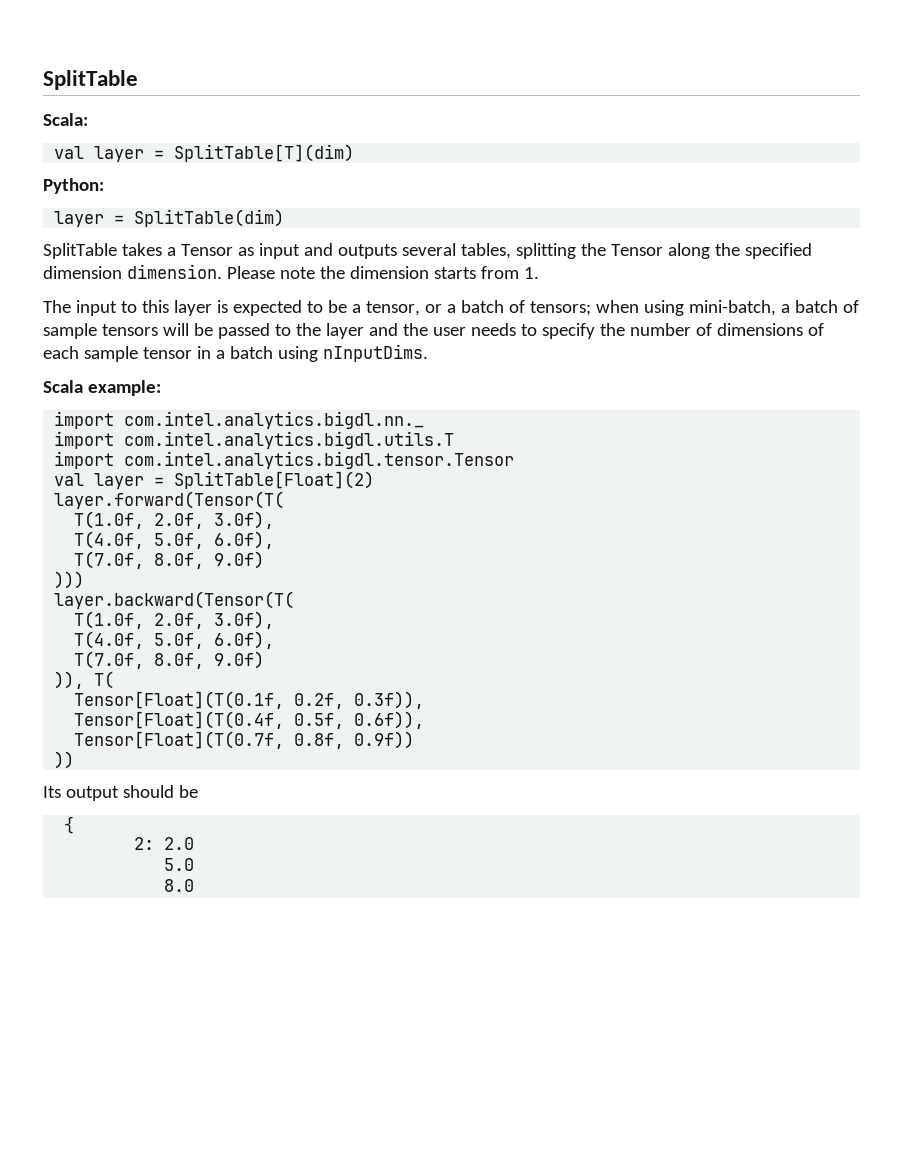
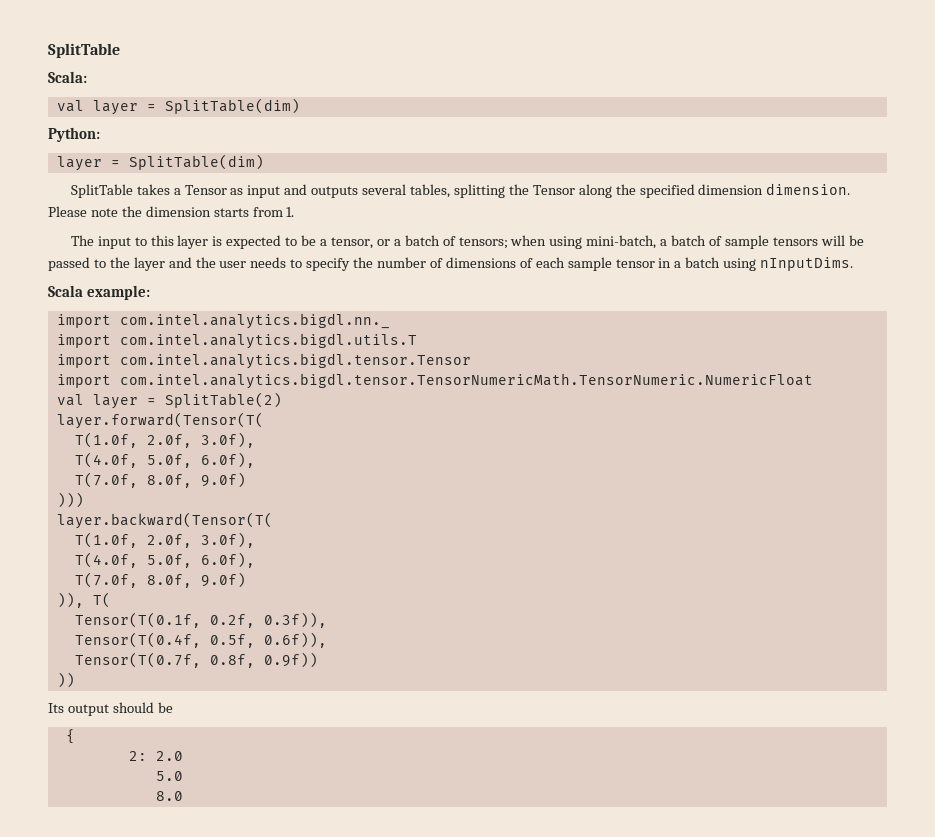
[174,144,355,162] SplitTable[T](dim) -> [164,98,300,114] SplitTable(dim)
[54,471,375,489] // val layer = SplitTable[Float](2) -> [56,373,813,389] [56,392,282,409] // import com.intel.analytics.bigdl.tensor.TensorNumericMath.TensorNumeric.NumericFloat // val layer = SplitTable(2)
[74,691,285,709] Tensor[Float](T(0.1f, -> [74,612,201,628] Tensor(T(0.1f,
[74,711,285,729] Tensor[Float](T(0.4f, -> [74,632,201,648] Tensor(T(0.4f,
[74,731,285,749] Tensor[Float](T(0.7f, -> [74,652,201,668] Tensor(T(0.7f,

